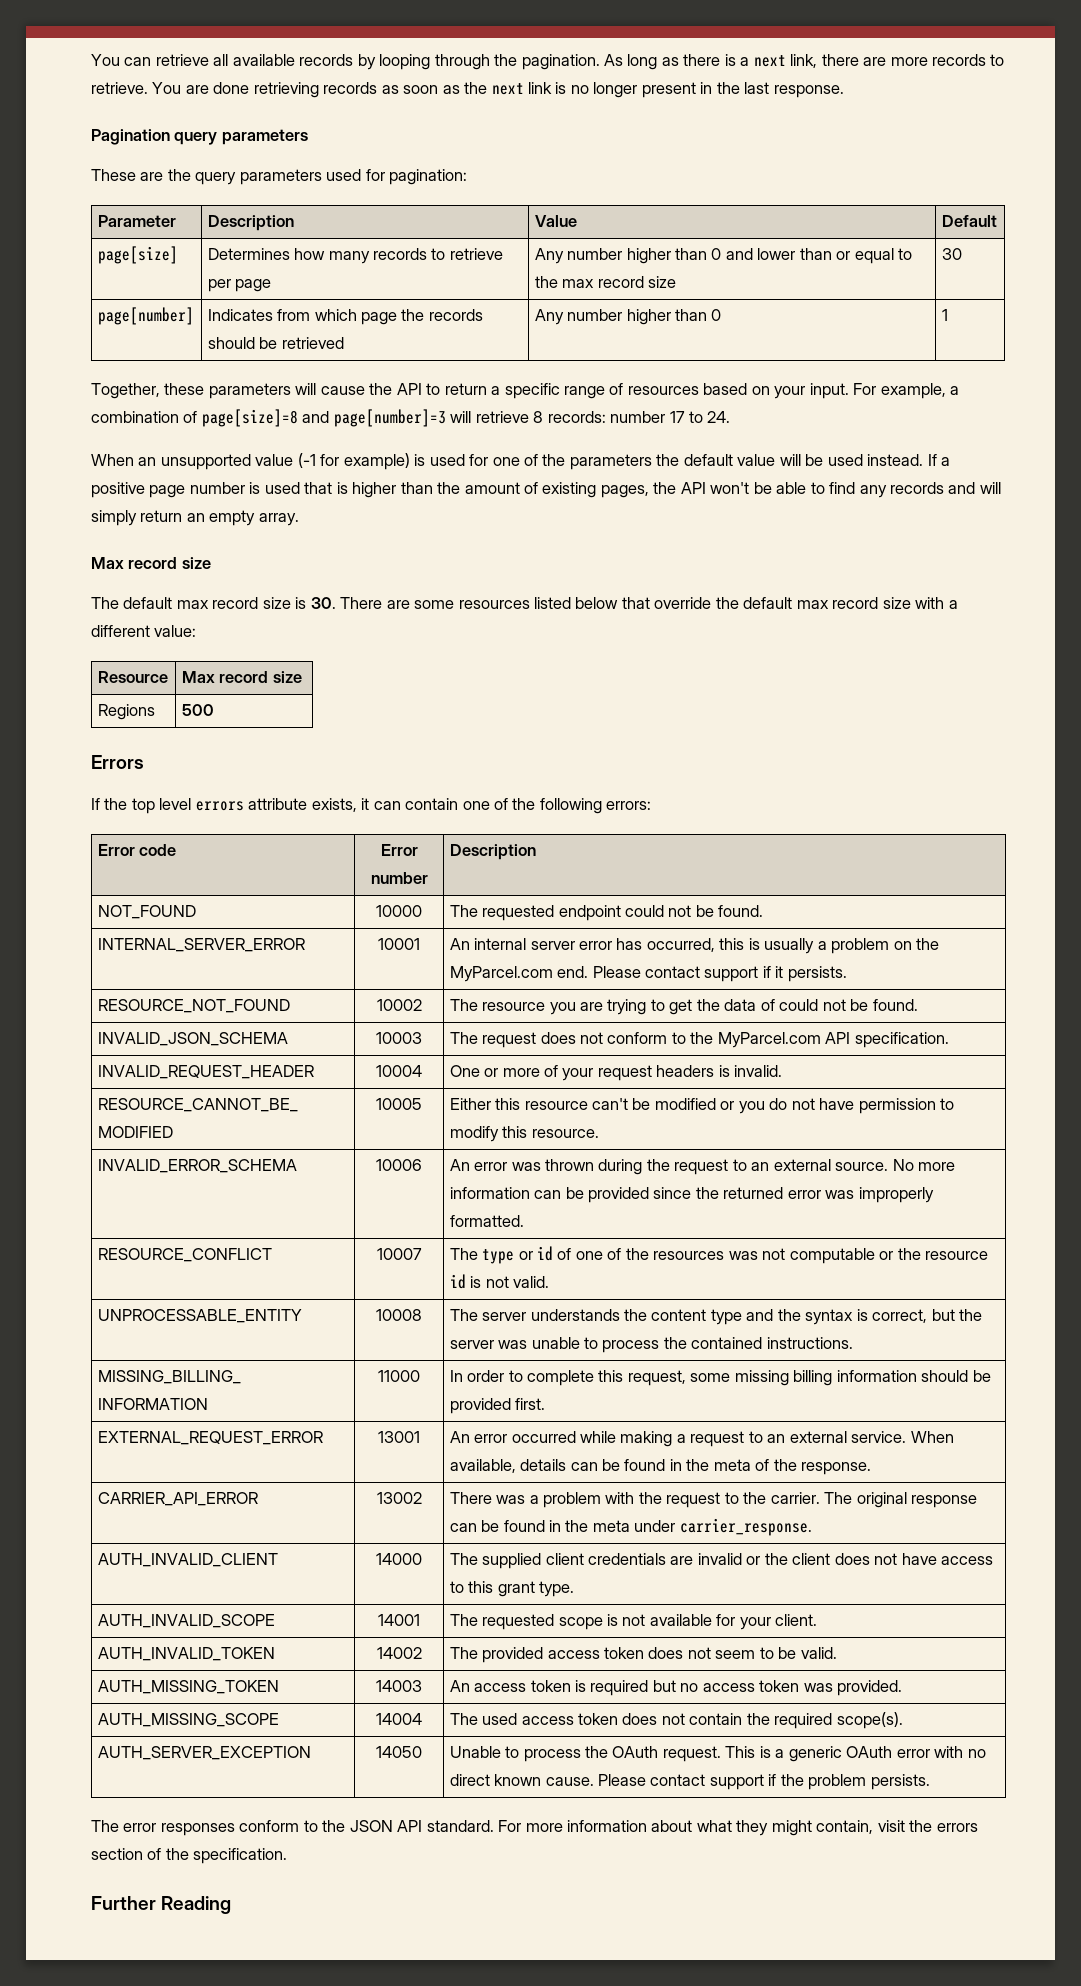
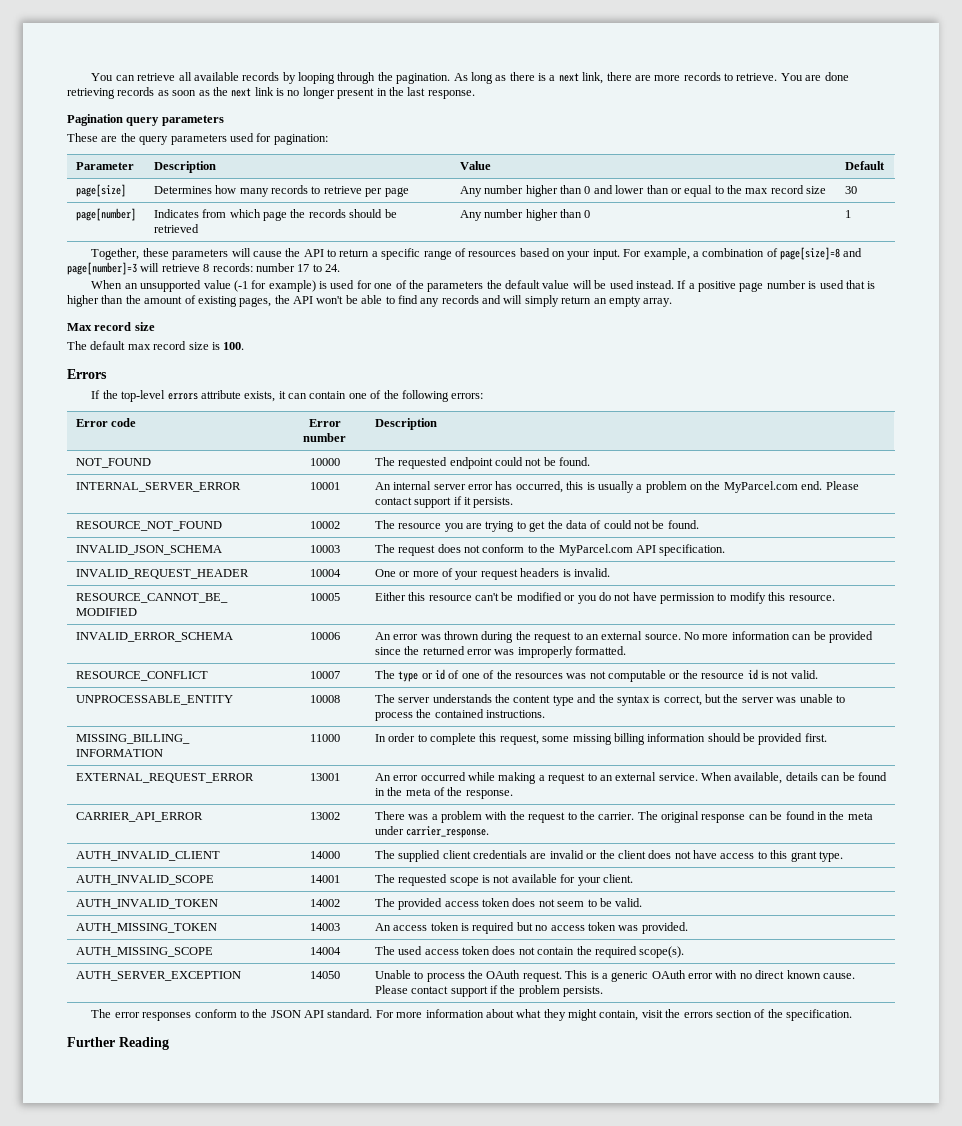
[310,597,958,609] [91,625,197,637] [97,671,168,683] [181,671,302,683] [97,704,155,720] [181,704,214,716] 30. There are some resources listed below that override the default max record size with a different value: // Resource | Max record size // Regions | 500 -> [223,342,245,350] 100.
[131,798,192,814] top level -> [121,390,166,402] top-level

